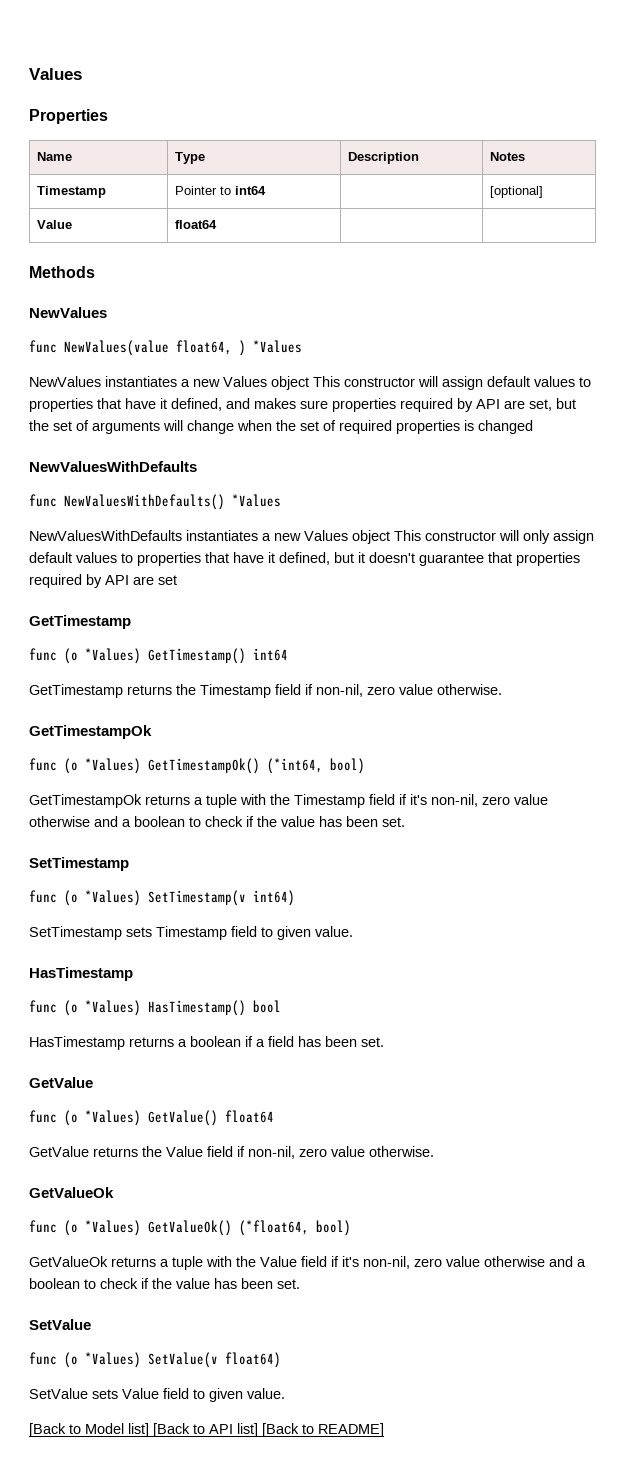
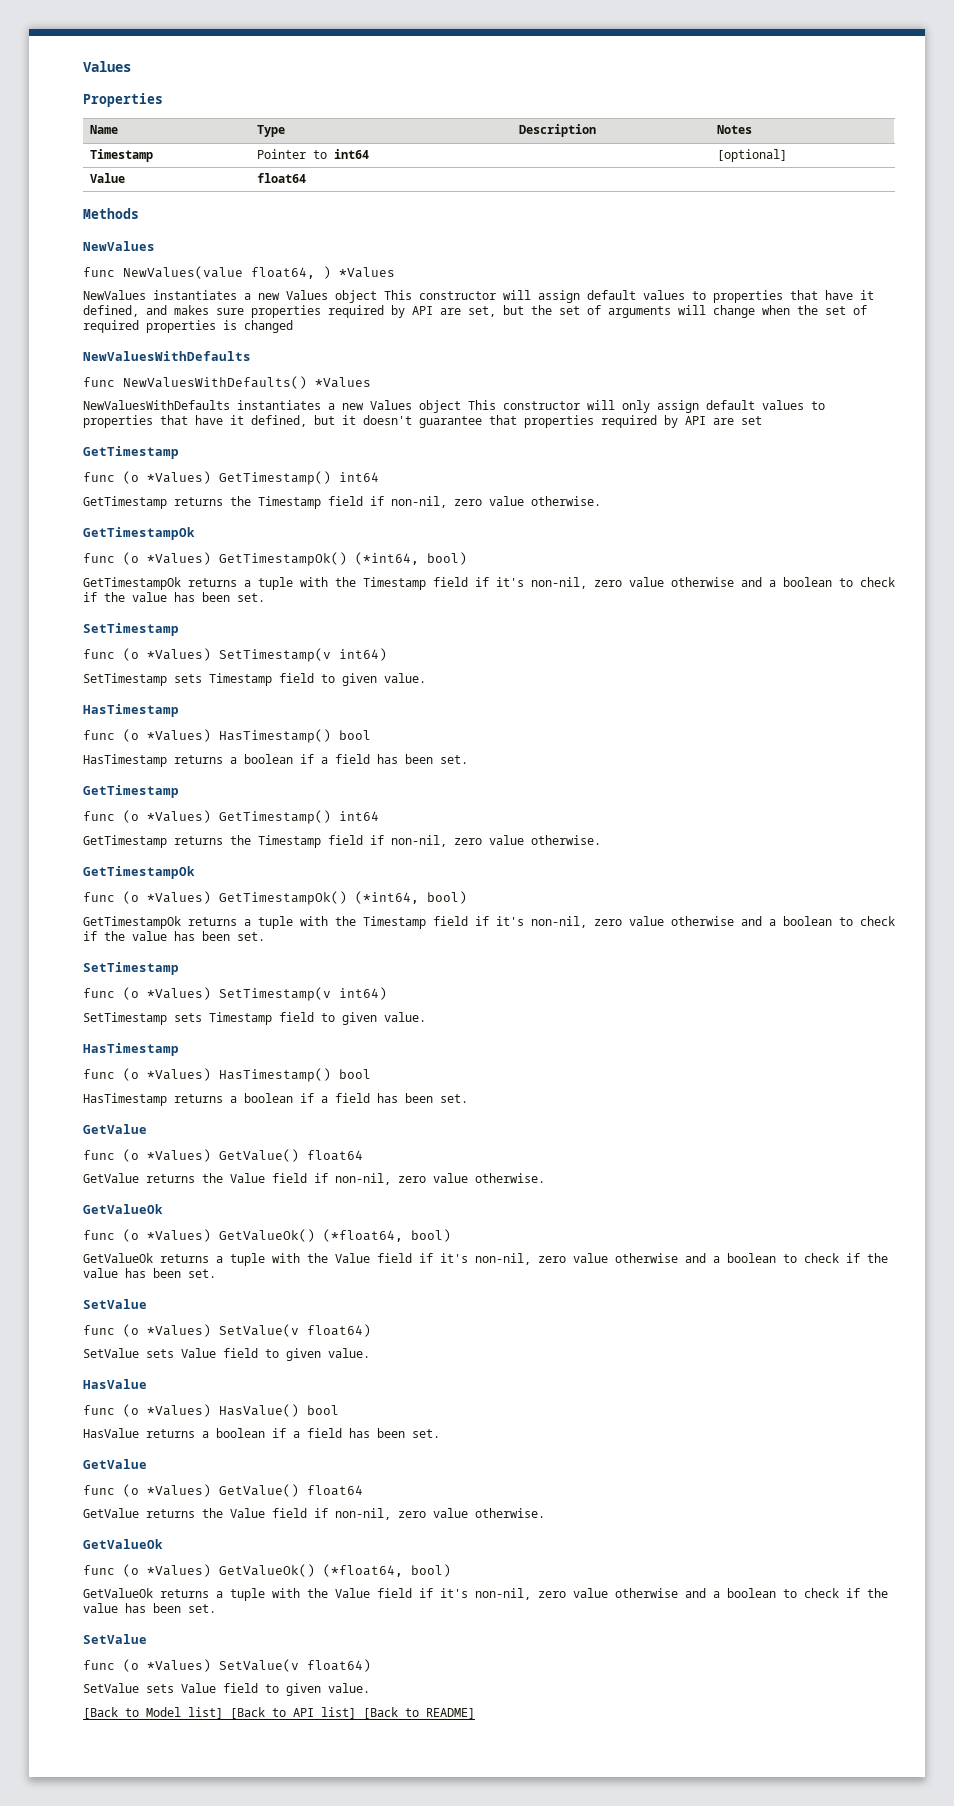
(384, 1042) none -> [83,785,179,798] [83,810,379,824] [83,835,601,848] [83,866,195,879] [83,891,467,905] [83,916,895,929] [83,931,265,941] [83,962,179,975] [83,987,387,1001] [83,1012,426,1025] [83,1043,179,1056] [83,1068,371,1082] [83,1093,468,1106] [83,1124,147,1134] [83,1149,363,1162] [83,1173,545,1185] [83,1204,163,1214] [83,1229,451,1242] [83,1253,888,1266] [83,1268,216,1278] [83,1299,147,1309] [83,1324,371,1337] [83,1348,370,1361] [83,1379,147,1389] [83,1404,339,1417] [83,1428,440,1438] // GetTimestamp // func (o *Values) GetTimestamp() int64 // GetTimestamp returns the Timestamp field if non-nil, zero value otherwise. // GetTimestampOk // func (o *Values) GetTimestampOk() (*int64, bool) // GetTimestampOk returns a tuple with the Timestamp field if it's non-nil, zero value otherwise and a boolean to check if the value has been set. // SetTimestamp // func (o *Values) SetTimestamp(v int64) // SetTimestamp sets Timestamp field to given value. // HasTimestamp // func (o *Values) HasTimestamp() bool // HasTimestamp returns a boolean if a field has been set. // GetValue // func (o *Values) GetValue() float64 // GetValue returns the Value field if non-nil, zero value otherwise. // GetValueOk // func (o *Values) GetValueOk() (*float64, bool) // GetValueOk returns a tuple with the Value field if it's non-nil, zero value otherwise and a boolean to check if the value has been set. // SetValue // func (o *Values) SetValue(v float64) // SetValue sets Value field to given value. // HasValue // func (o *Values) HasValue() bool // HasValue returns a boolean if a field has been set.

